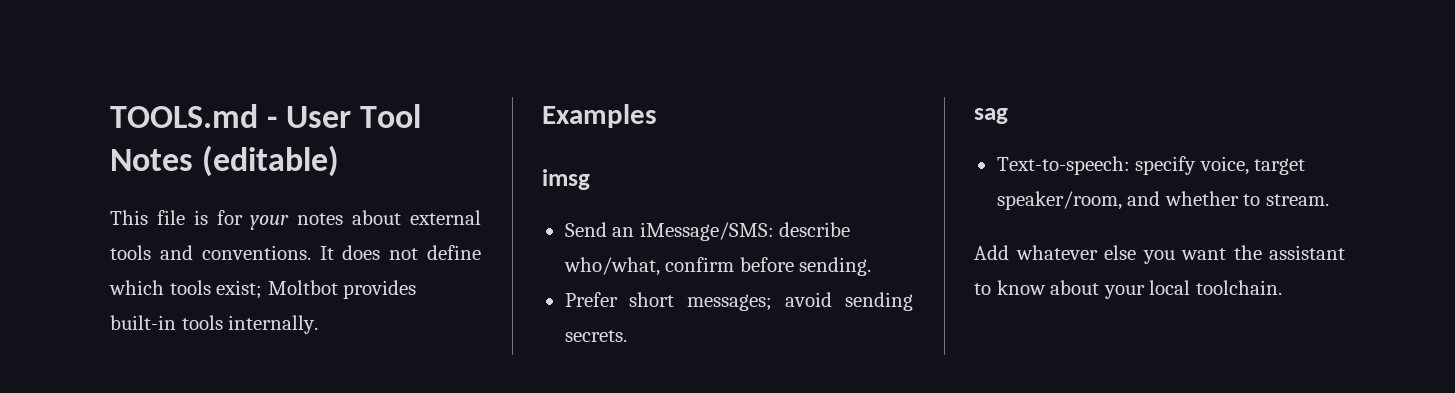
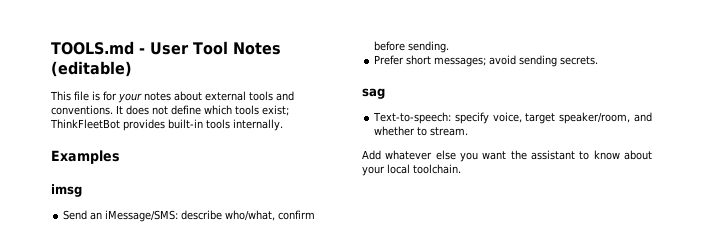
[267,280,338,295] Moltbot -> [50,119,120,129] ThinkFleetBot

